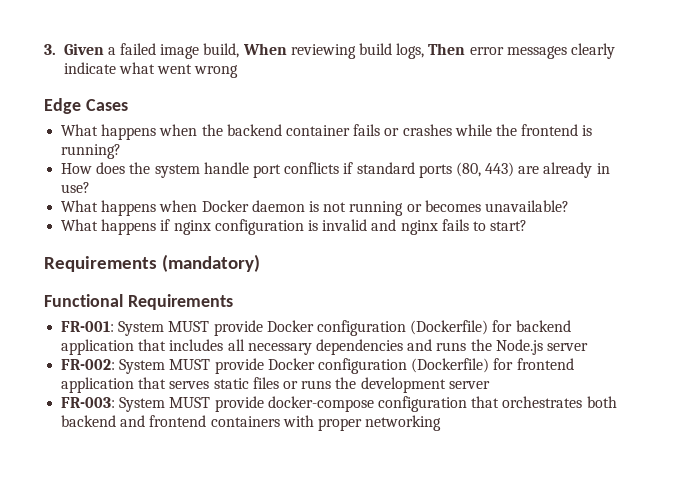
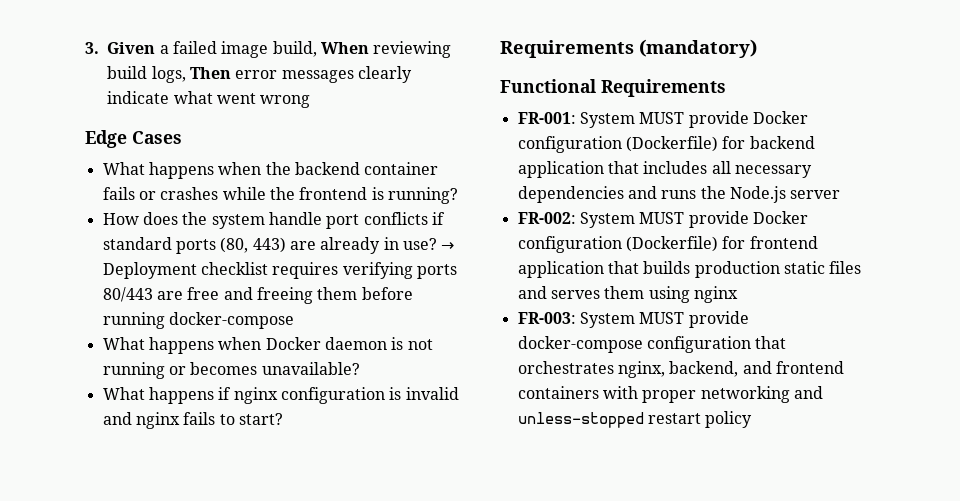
(91, 187) none -> [441,242,455,250] [102,262,457,279] [102,287,413,304] [102,312,294,329] → Deployment checklist requires verifying ports 80/443 are free and freeing them before running docker-compose
[169,377,490,393] serves static files or runs the development server -> [643,261,862,278] [517,286,738,303] builds production static files and serves them using nginx
[586,396,617,408] [61,415,117,427] both backend -> [617,361,739,378] nginx, backend,
(442, 423) none -> [793,386,823,399] [517,411,753,428] and unless-stopped restart policy

